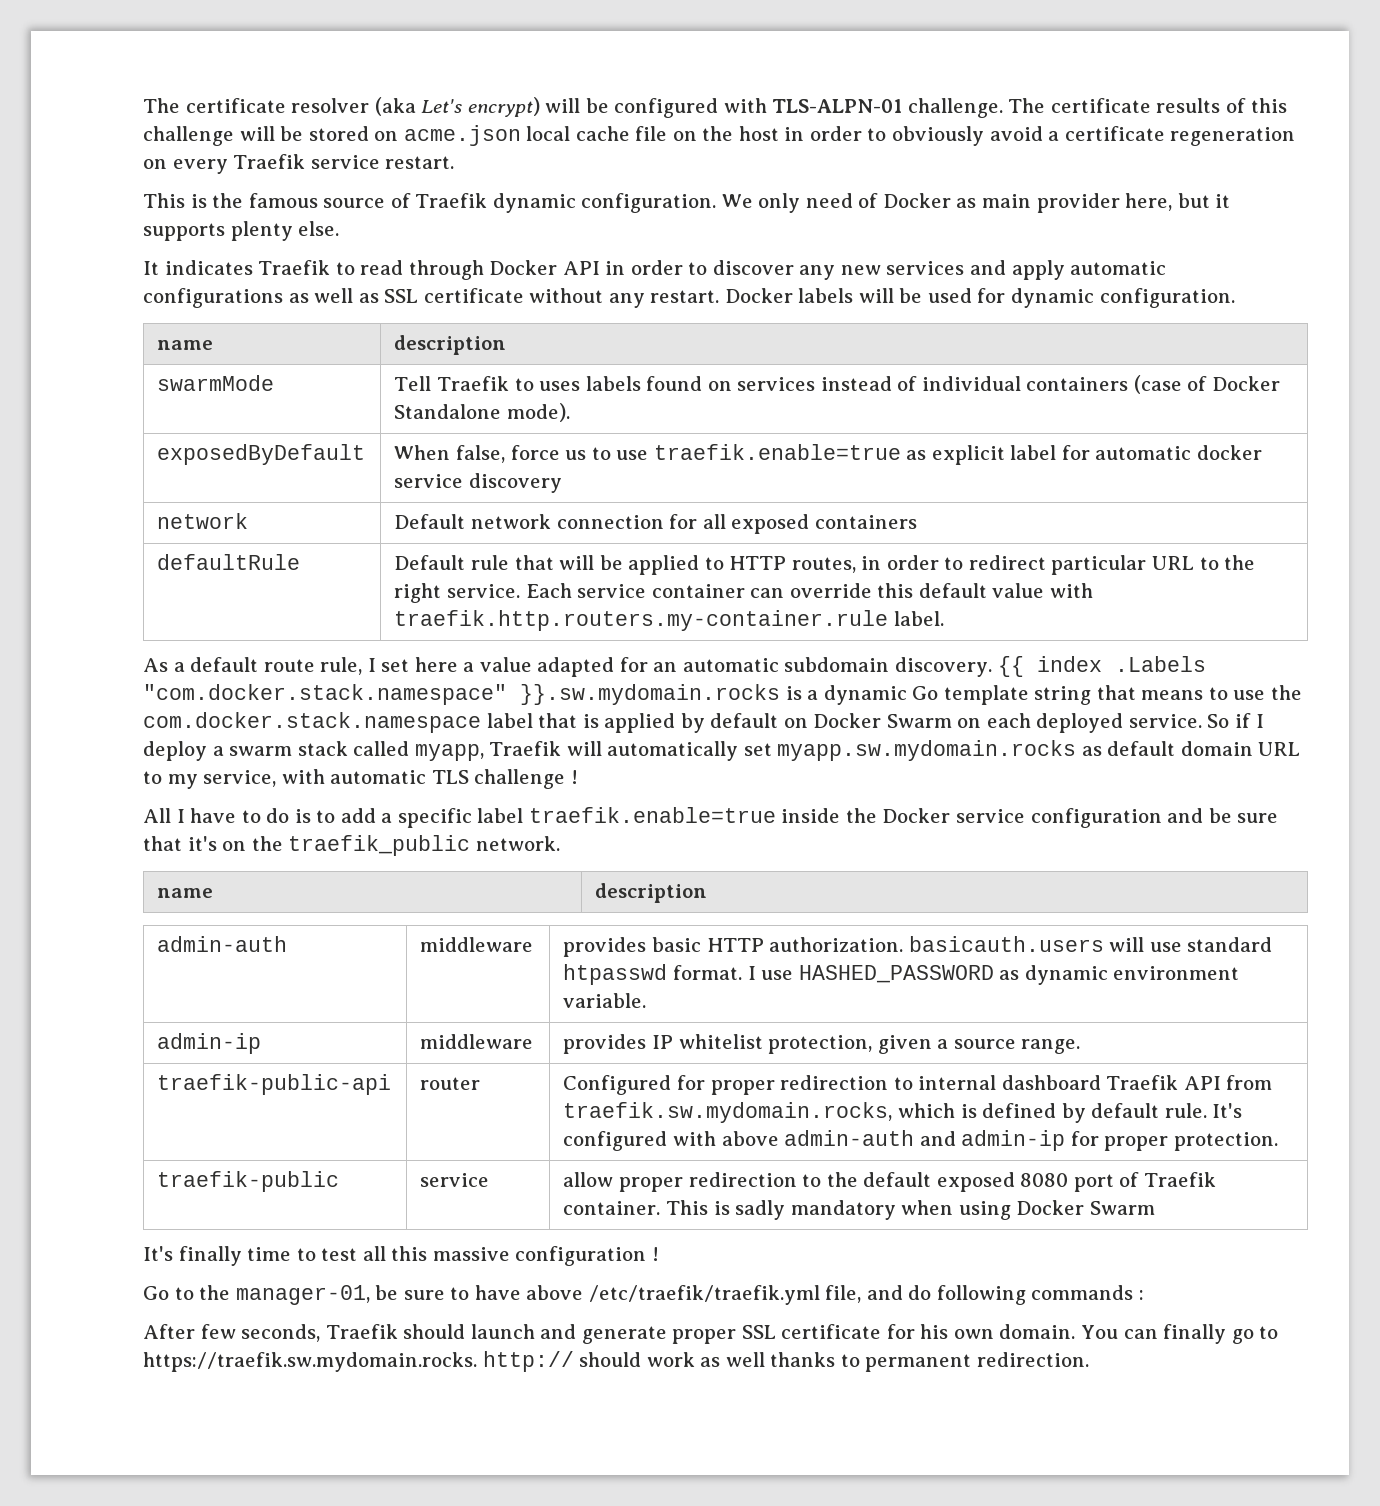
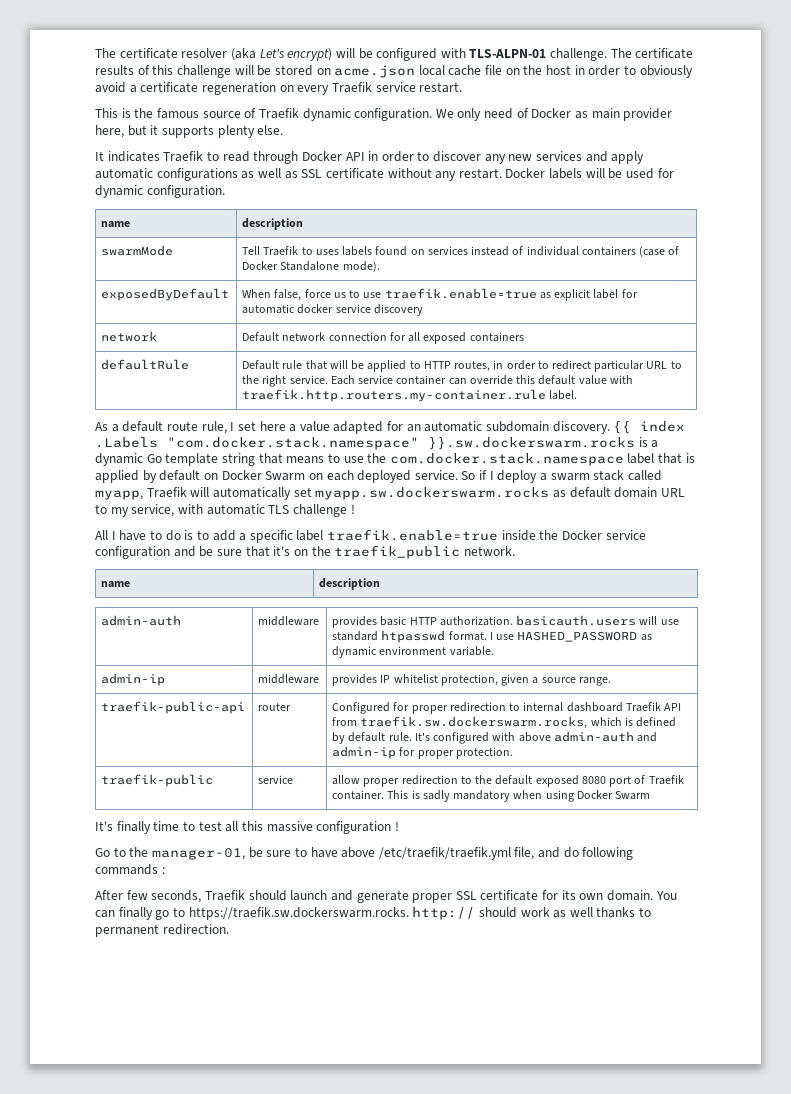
[520,684,780,705] }}.sw.mydomain.rocks -> [428,436,635,450] }}.sw.dockerswarm.rocks
[777,740,1077,761] myapp.sw.mydomain.rocks -> [315,487,550,500] myapp.sw.dockerswarm.rocks
[563,1102,893,1123] traefik.sw.mydomain.rocks, -> [360,716,588,729] traefik.sw.dockerswarm.rocks,
[920,1324,949,1339] his -> [561,890,576,900] its
[143,1352,477,1372] https://traefik.sw.mydomain.rocks. -> [188,907,409,920] https://traefik.sw.dockerswarm.rocks.

